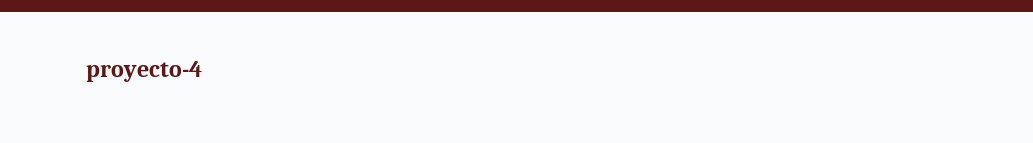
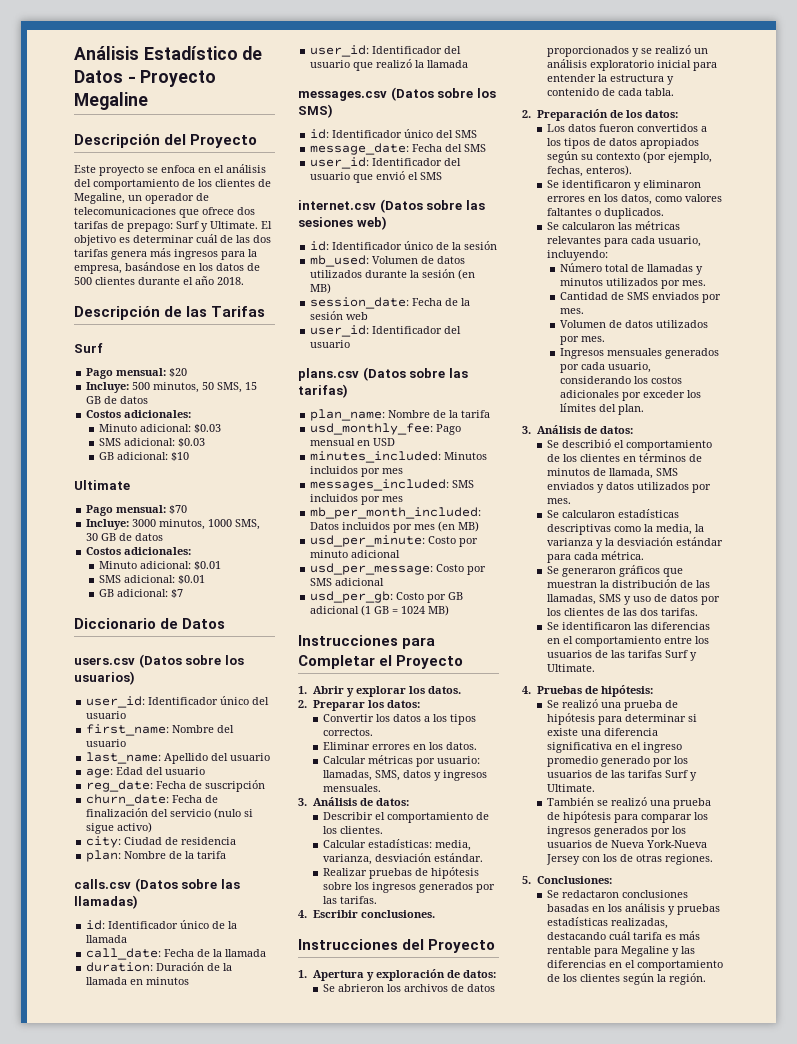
[86,61,202,82] proyecto-4 -> [74,46,263,60] [74,70,217,87] [74,92,148,110] [74,134,258,148] [74,164,266,176] [74,179,271,190] [74,193,209,204] [74,207,255,218] [74,221,272,232] [74,234,271,246] [74,248,257,260] [74,262,260,274] [74,276,244,285] [74,306,266,320] [74,343,103,353] [86,368,188,379] [86,382,258,393] [86,396,149,404] [86,410,192,418] [98,424,221,433] [98,438,205,447] [98,452,189,461] [74,480,130,490] [86,505,188,516] [86,519,261,530] [86,533,164,541] [86,547,192,555] [98,561,221,570] [98,575,205,584] [98,589,183,598] [74,618,226,629] [74,654,244,668] [74,671,135,685] [86,696,270,708] [86,711,127,719] [86,724,235,736] [86,739,127,747] [86,752,271,764] [86,767,206,778] [86,780,266,792] [86,794,219,806] [86,808,254,819] [86,822,153,834] [86,836,237,848] [86,850,227,862] [74,878,240,892] [74,895,138,909] [86,920,238,930] [86,935,128,943] [86,948,267,960] [86,962,233,972] [86,977,190,985] [310,45,462,57] [310,59,469,71] [298,87,496,101] [298,104,333,118] [310,129,478,139] [310,143,487,155] [310,157,462,169] [310,171,443,183] [298,199,485,213] [298,216,387,230] [310,241,498,251] [310,255,466,267] [310,269,476,280] [310,283,332,294] [310,297,471,309] [310,311,369,320] [310,325,462,337] [310,340,351,348] [298,367,468,381] [298,384,348,398] [310,409,491,421] [310,423,462,435] [310,438,396,446] [310,451,488,463] [310,466,404,477] [310,479,475,491] [310,494,404,505] [310,507,482,519] [310,521,480,533] [310,535,479,547] [310,550,401,558] [310,563,487,575] [310,578,385,586] [310,591,464,603] [310,605,450,616] [298,635,436,649] [298,655,464,669] [298,686,461,697] [298,700,420,711] [322,714,476,725] [322,728,373,736] [322,742,477,750] [322,755,480,767] [322,770,487,781] [322,784,381,792] [298,797,409,806] [322,812,489,823] [322,826,383,834] [322,839,471,851] [322,853,483,865] [322,867,479,879] [322,882,495,893] [322,896,377,904] [298,910,435,918] [298,939,496,953] [298,969,496,981] [322,984,495,992] [546,45,708,57] [546,59,717,71] [546,74,674,85] [546,88,674,96] [522,109,678,121] [546,124,707,132] [546,138,699,149] [546,151,712,163] [546,165,632,177] [546,180,701,191] [546,194,722,205] [546,208,664,219] [546,221,680,230] [546,236,701,247] [546,250,608,261] [559,263,703,275] [559,278,706,289] [559,292,721,303] [559,308,584,314] [559,320,708,328] [559,336,605,345] [559,348,719,359] [559,362,651,373] [559,376,682,384] [559,390,701,401] [559,403,644,415] [522,425,633,434] [546,439,712,451] [546,453,702,462] [546,468,678,479] [546,482,711,493] [546,498,571,504] [546,509,679,518] [546,524,704,535] [546,537,723,549] [546,551,644,563] [546,565,683,577] [546,579,710,588] [546,594,720,605] [546,608,698,616] [546,622,710,630] [546,636,709,647] [546,650,697,661] [546,664,595,672] [522,685,653,697] [546,699,678,711] [546,713,697,725] [546,728,658,736] [546,742,682,753] [546,756,688,767] [546,770,697,781] [546,784,595,792] [546,797,711,809] [546,811,708,823] [546,826,686,837] [546,840,707,848] [545,854,713,865] [522,876,612,884] [546,890,688,898] [546,903,720,915] [546,917,668,929] [546,931,700,940] [546,946,695,957] [546,960,723,971] [546,973,706,985] Análisis Estadístico de Datos - Proyecto Megaline // Descripción del Proyecto // Este proyecto se enfoca en el análisis del comportamiento de los clientes de Megaline, un operador de telecomunicaciones que ofrece dos tarifas de prepago: Surf y Ultimate. El objetivo es determinar cuál de las dos tarifas genera más ingresos para la empresa, basándose en los datos de 500 clientes durante el año 2018. // Descripción de las Tarifas // Surf // Pago mensual: $20 // Incluye: 500 minutos, 50 SMS, 15 GB de datos // Costos adicionales: // Minuto adicional: $0.03 // SMS adicional: $0.03 // GB adicional: $10 // Ultimate // Pago mensual: $70 // Incluye: 3000 minutos, 1000 SMS, 30 GB de datos // Costos adicionales: // Minuto adicional: $0.01 // SMS adicional: $0.01 // GB adicional: $7 // Diccionario de Datos // users.csv (Datos sobre los usuarios) // user_id: Identificador único del usuario // first_name: Nombre del usuario // last_name: Apellido del usuario // age: Edad del usuario // reg_date: Fecha de suscripción // churn_date: Fecha de finalización del servicio (nulo si sigue activo) // city: Ciudad de residencia // plan: Nombre de la tarifa // calls.csv (Datos sobre las llamadas) // id: Identificador único de la llamada // call_date: Fecha de la llamada // duration: Duración de la llamada en minutos // user_id: Identificador del usuario que realizó la llamada // messages.csv (Datos sobre los SMS) // id: Identificador único del SMS // message_date: Fecha del SMS // user_id: Identificador del usuario que envió el SMS // internet.csv (Datos sobre las sesiones web) // id: Identificador único de la sesión // mb_used: Volumen de datos utilizados durante la sesión (en MB) // session_date: Fecha de la sesión web // user_id: Identificador del usuario // plans.csv (Datos sobre las tarifas) // plan_name: Nombre de la tarifa // usd_monthly_fee: Pago mensual en USD // minutes_included: Minutos incluidos por mes // messages_included: SMS incluidos por mes // mb_per_month_included: Datos incluidos por mes (en MB) // usd_per_minute: Costo por minuto adicional // usd_per_message: Costo por SMS adicional // usd_per_gb: Costo por GB adicional (1 GB = 1024 MB) // Instrucciones para Completar el Proyecto // 1. Abrir y explorar los datos. // 2. Preparar los datos: // Convertir los datos a los tipos correctos. // Eliminar errores en los datos. // Calcular métricas por usuario: llamadas, SMS, datos y ingresos mensuales. // 3. Análisis de datos: // Describir el comportamiento de los clientes. // Calcular estadísticas: media, varianza, desviación estándar. // Realizar pruebas de hipótesis sobre los ingresos generados por las tarifas. // 4. Escribir conclusiones. // Instrucciones del Proyecto // 1. Apertura y exploración de datos: // Se abrieron los archivos de datos proporcionados y se realizó un análisis exploratorio inicial para entender la estructura y contenido de cada tabla. // 2. Preparación de los datos: // Los datos fueron convertidos a los tipos de datos apropiados según su contexto (por ejemplo, fechas, enteros). // Se identificaron y eliminaron errores en los datos, como valores faltantes o duplicados. // Se calcularon las métricas relevantes para cada usuario, incluyendo: // Número total de llamadas y minutos utilizados por mes. // Cantidad de SMS enviados por mes. // Volumen de datos utilizados por mes. // Ingresos mensuales generados por cada usuario, considerando los costos adicionales por exceder los límites del plan. // 3. Análisis de datos: // Se describió el comportamiento de los clientes en términos de minutos de llamada, SMS enviados y datos utilizados por mes. // Se calcularon estadísticas descriptivas como la media, la varianza y la desviación estándar para cada métrica. // Se generaron gráficos que muestran la distribución de las llamadas, SMS y uso de datos por los clientes de las dos tarifas. // Se identificaron las diferencias en el comportamiento entre los usuarios de las tarifas Surf y Ultimate. // 4. Pruebas de hipótesis: // Se realizó una prueba de hipótesis para determinar si existe una diferencia significativa en el ingreso promedio generado por los usuarios de las tarifas Surf y Ultimate. // También se realizó una prueba de hipótesis para comparar los ingresos generados por los usuarios de Nueva York-Nueva Jersey con los de otras regiones. // 5. Conclusiones: // Se redactaron conclusiones basadas en los análisis y pruebas estadísticas realizadas, destacando cuál tarifa es más rentable para Megaline y las diferencias en el comportamiento de los clientes según la región.

